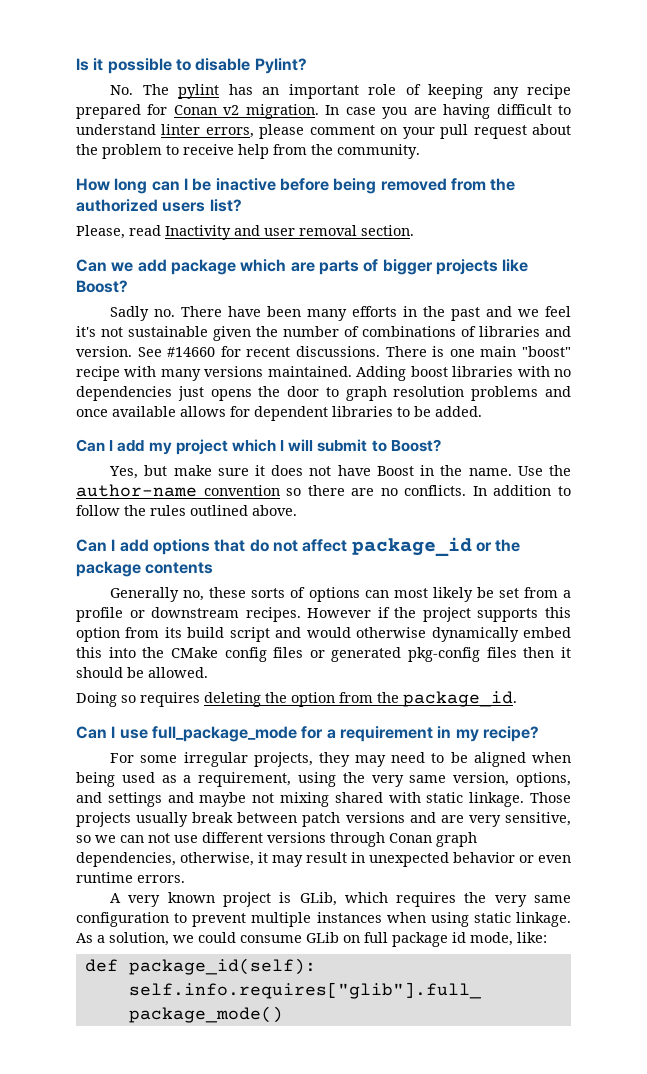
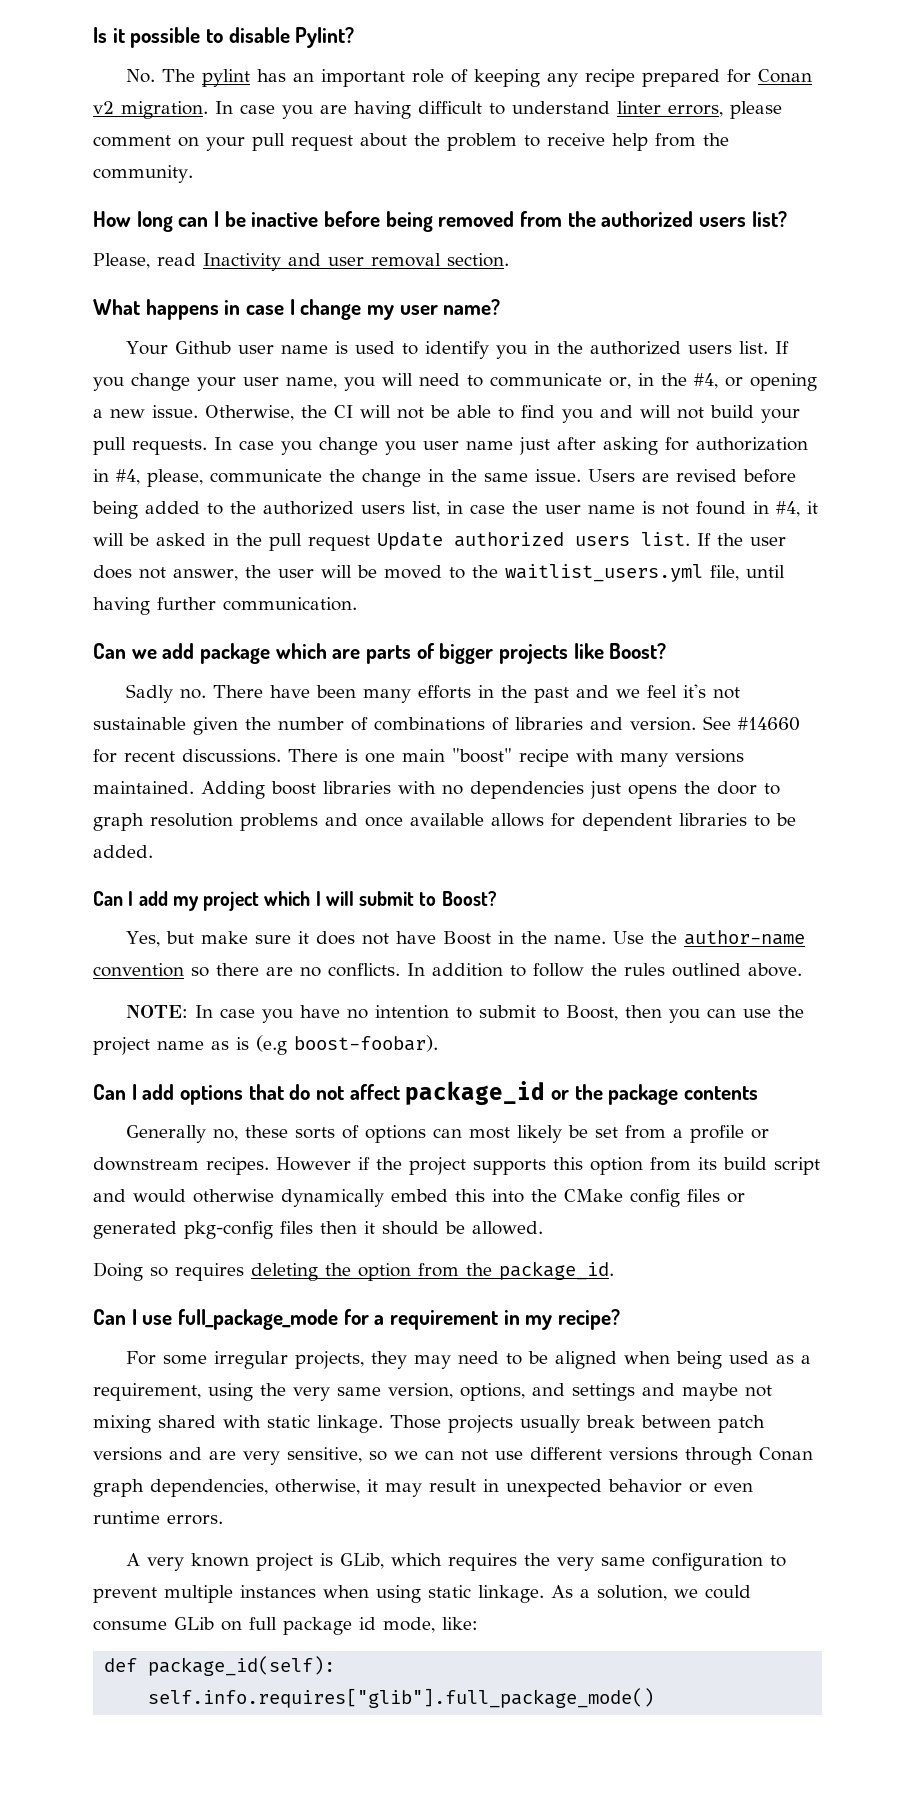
(414, 230) none -> [93,299,501,320] [125,341,789,359] [93,373,817,391] [93,405,800,423] [93,437,808,455] [93,469,796,487] [92,501,818,519] [93,532,786,551] [93,564,785,582] [93,597,357,615] // What happens in case I change my user name? // Your Github user name is used to identify you in the authorized users list. If you change your user name, you will need to communicate or, in the #4, or opening a new issue. Otherwise, the CI will not be able to find you and will not build your pull requests. In case you change you user name just after asking for authorization in #4, please, communicate the change in the same issue. Users are revised before being added to the authorized users list, in case the user name is not found in #4, it will be asked in the pull request Update authorized users list. If the user does not answer, the user will be moved to the waitlist_users.yml file, until having further communication.
(297, 510) none -> [125,1005,804,1023] [93,1035,438,1055] // NOTE: In case you have no intention to submit to Boost, then you can use the project name as is (e.g boost-foobar).

